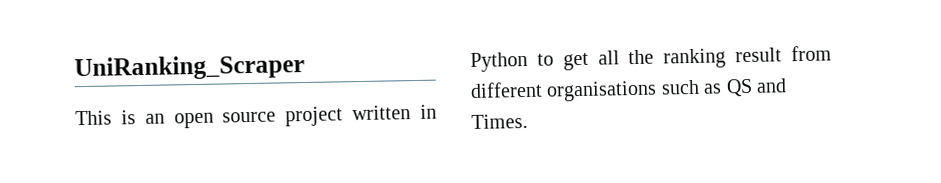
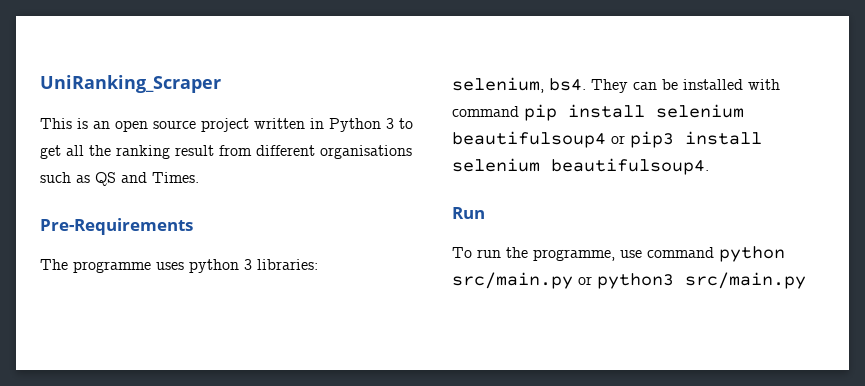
(528, 61) none -> [386,118,394,129] 3
(528, 121) none -> [40,218,193,235] [40,259,318,273] [452,77,780,93] [452,104,744,121] [452,131,762,148] [452,158,709,175] [452,207,485,219] [452,246,785,262] [452,272,806,289] // Pre-Requirements // The programme uses python 3 libraries: selenium, bs4. They can be installed with command pip install selenium beautifulsoup4 or pip3 install selenium beautifulsoup4. // Run // To run the programme, use command python src/main.py or python3 src/main.py

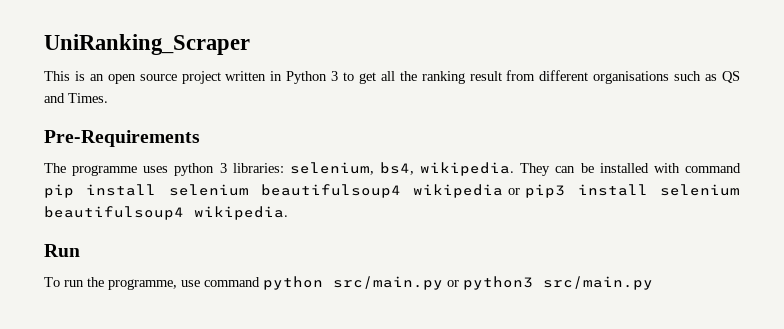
[549,78,586,91] bs4. -> [380,162,515,176] bs4, wikipedia.
(606, 139) none -> [413,184,504,198] wikipedia
[551,158,709,175] beautifulsoup4. -> [44,206,288,220] beautifulsoup4 wikipedia.

